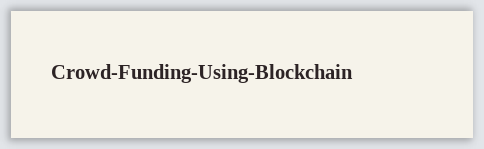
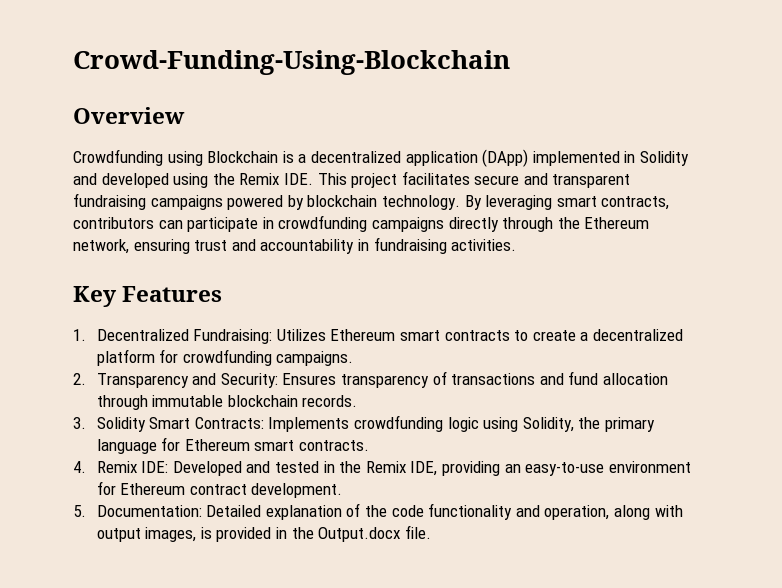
(353, 73) none -> [73,107,185,124] [73,149,689,167] [73,171,631,188] [73,193,670,210] [73,215,650,232] [73,237,517,254] [73,286,223,307] [73,329,683,344] [96,349,354,366] [73,371,668,388] [96,395,358,410] [73,415,655,432] [96,437,370,454] [73,461,691,476] [96,481,343,498] [73,503,683,520] [96,525,431,542] // Overview // Crowdfunding using Blockchain is a decentralized application (DApp) implemented in Solidity and developed using the Remix IDE. This project facilitates secure and transparent fundraising campaigns powered by blockchain technology. By leveraging smart contracts, contributors can participate in crowdfunding campaigns directly through the Ethereum network, ensuring trust and accountability in fundraising activities. // Key Features // 1. Decentralized Fundraising: Utilizes Ethereum smart contracts to create a decentralized platform for crowdfunding campaigns. // 2. Transparency and Security: Ensures transparency of transactions and fund allocation through immutable blockchain records. // 3. Solidity Smart Contracts: Implements crowdfunding logic using Solidity, the primary language for Ethereum smart contracts. // 4. Remix IDE: Developed and tested in the Remix IDE, providing an easy-to-use environment for Ethereum contract development. // 5. Documentation: Detailed explanation of the code functionality and operation, along with output images, is provided in the Output.docx file.

